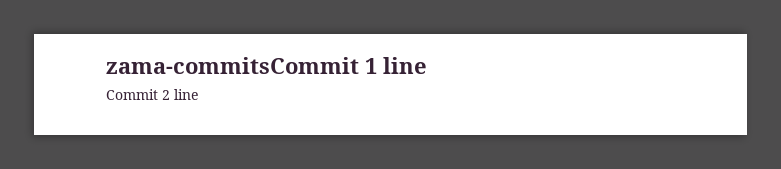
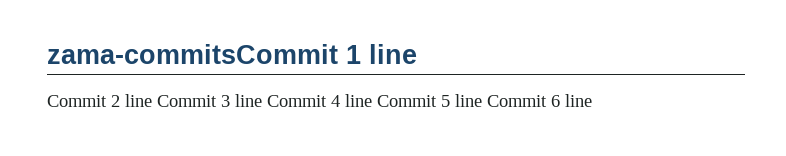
(198, 94) none -> [157,94,592,107] Commit 3 line Commit 4 line Commit 5 line Commit 6 line

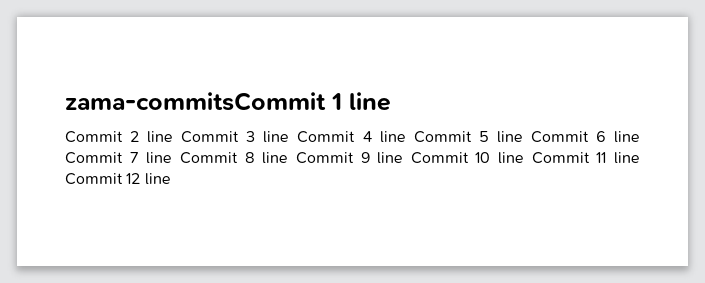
(592, 100) none -> [65,152,640,164] [65,173,171,185] Commit 7 line Commit 8 line Commit 9 line Commit 10 line Commit 11 line Commit 12 line

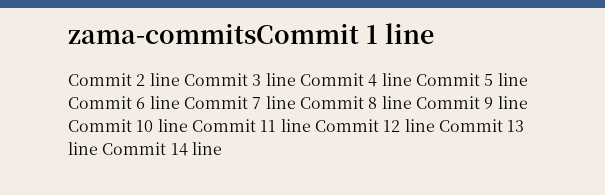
(171, 179) none -> [438,119,525,132] [68,142,222,156] Commit 13 line Commit 14 line

